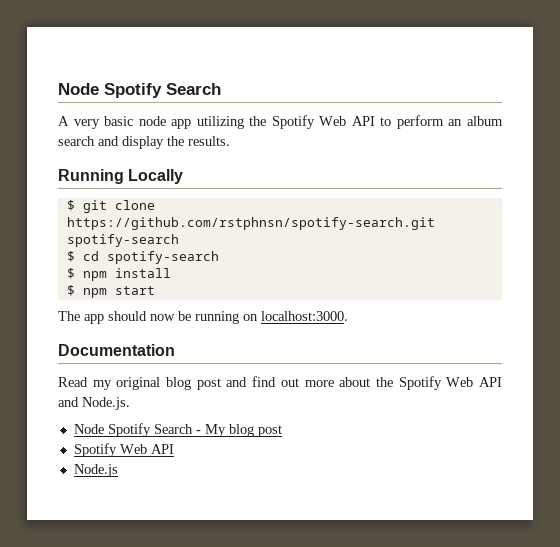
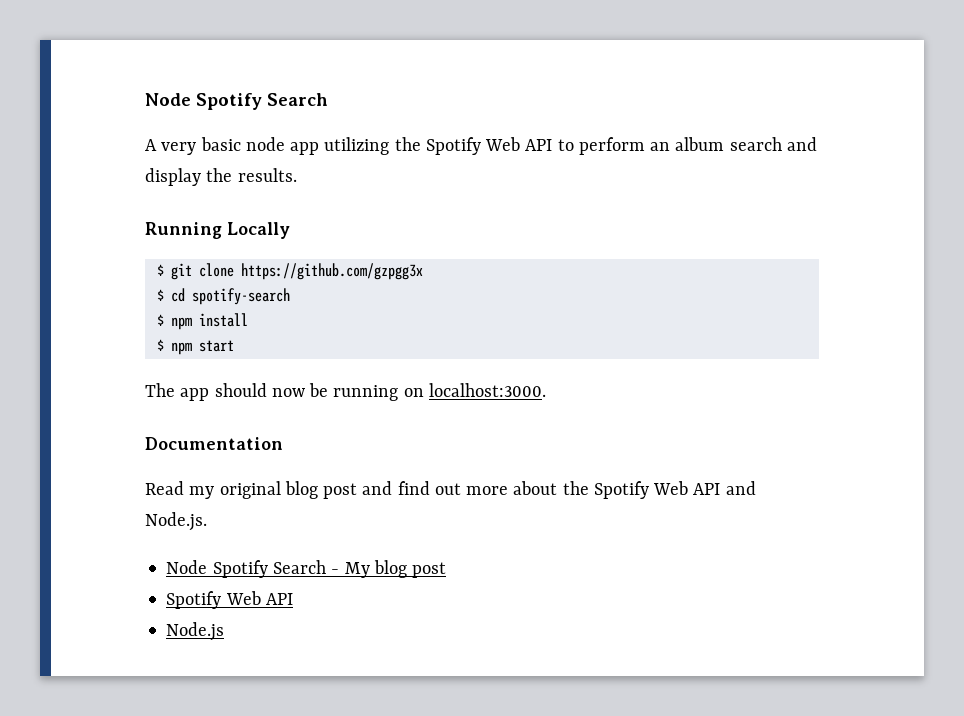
[66,217,435,230] [66,234,179,247] https://github.com/rstphnsn/spotify-search.git spotify-search -> [240,263,423,280] https://github.com/gzpgg3x

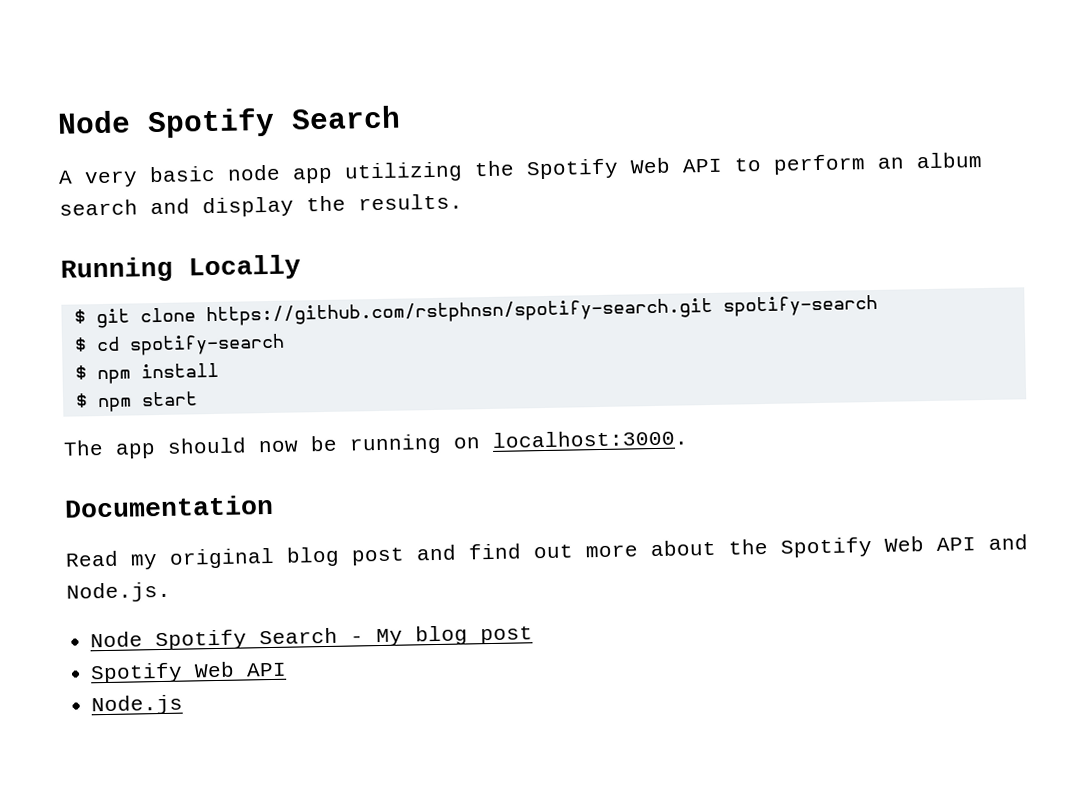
[240,263,423,280] https://github.com/gzpgg3x -> [205,294,878,327] https://github.com/rstphnsn/spotify-search.git spotify-search

